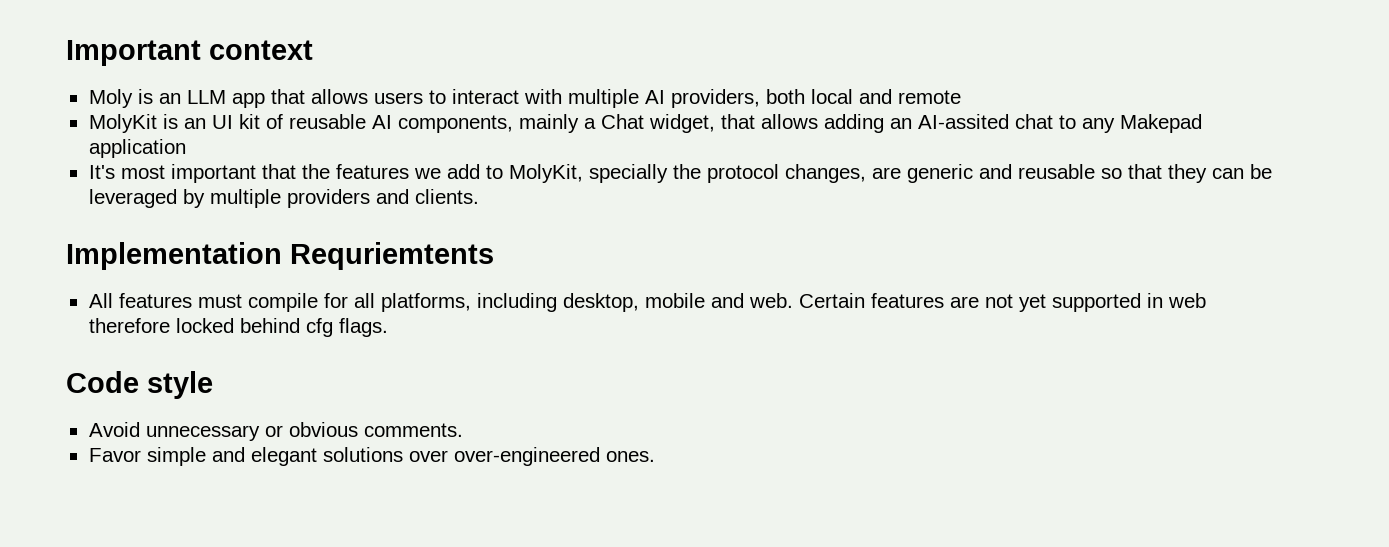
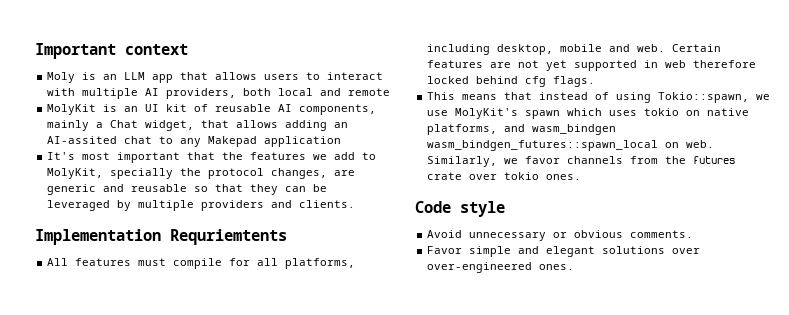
(388, 327) none -> [427,92,771,103] [427,108,750,119] [427,124,617,135] [427,140,715,151] [427,156,736,167] [427,172,582,180] // This means that instead of using Tokio::spawn, we use MolyKit's spawn which uses tokio on native platforms, and wasm_bindgen wasm_bindgen_futures::spawn_local on web. Similarly, we favor channels from the futures crate over tokio ones.

